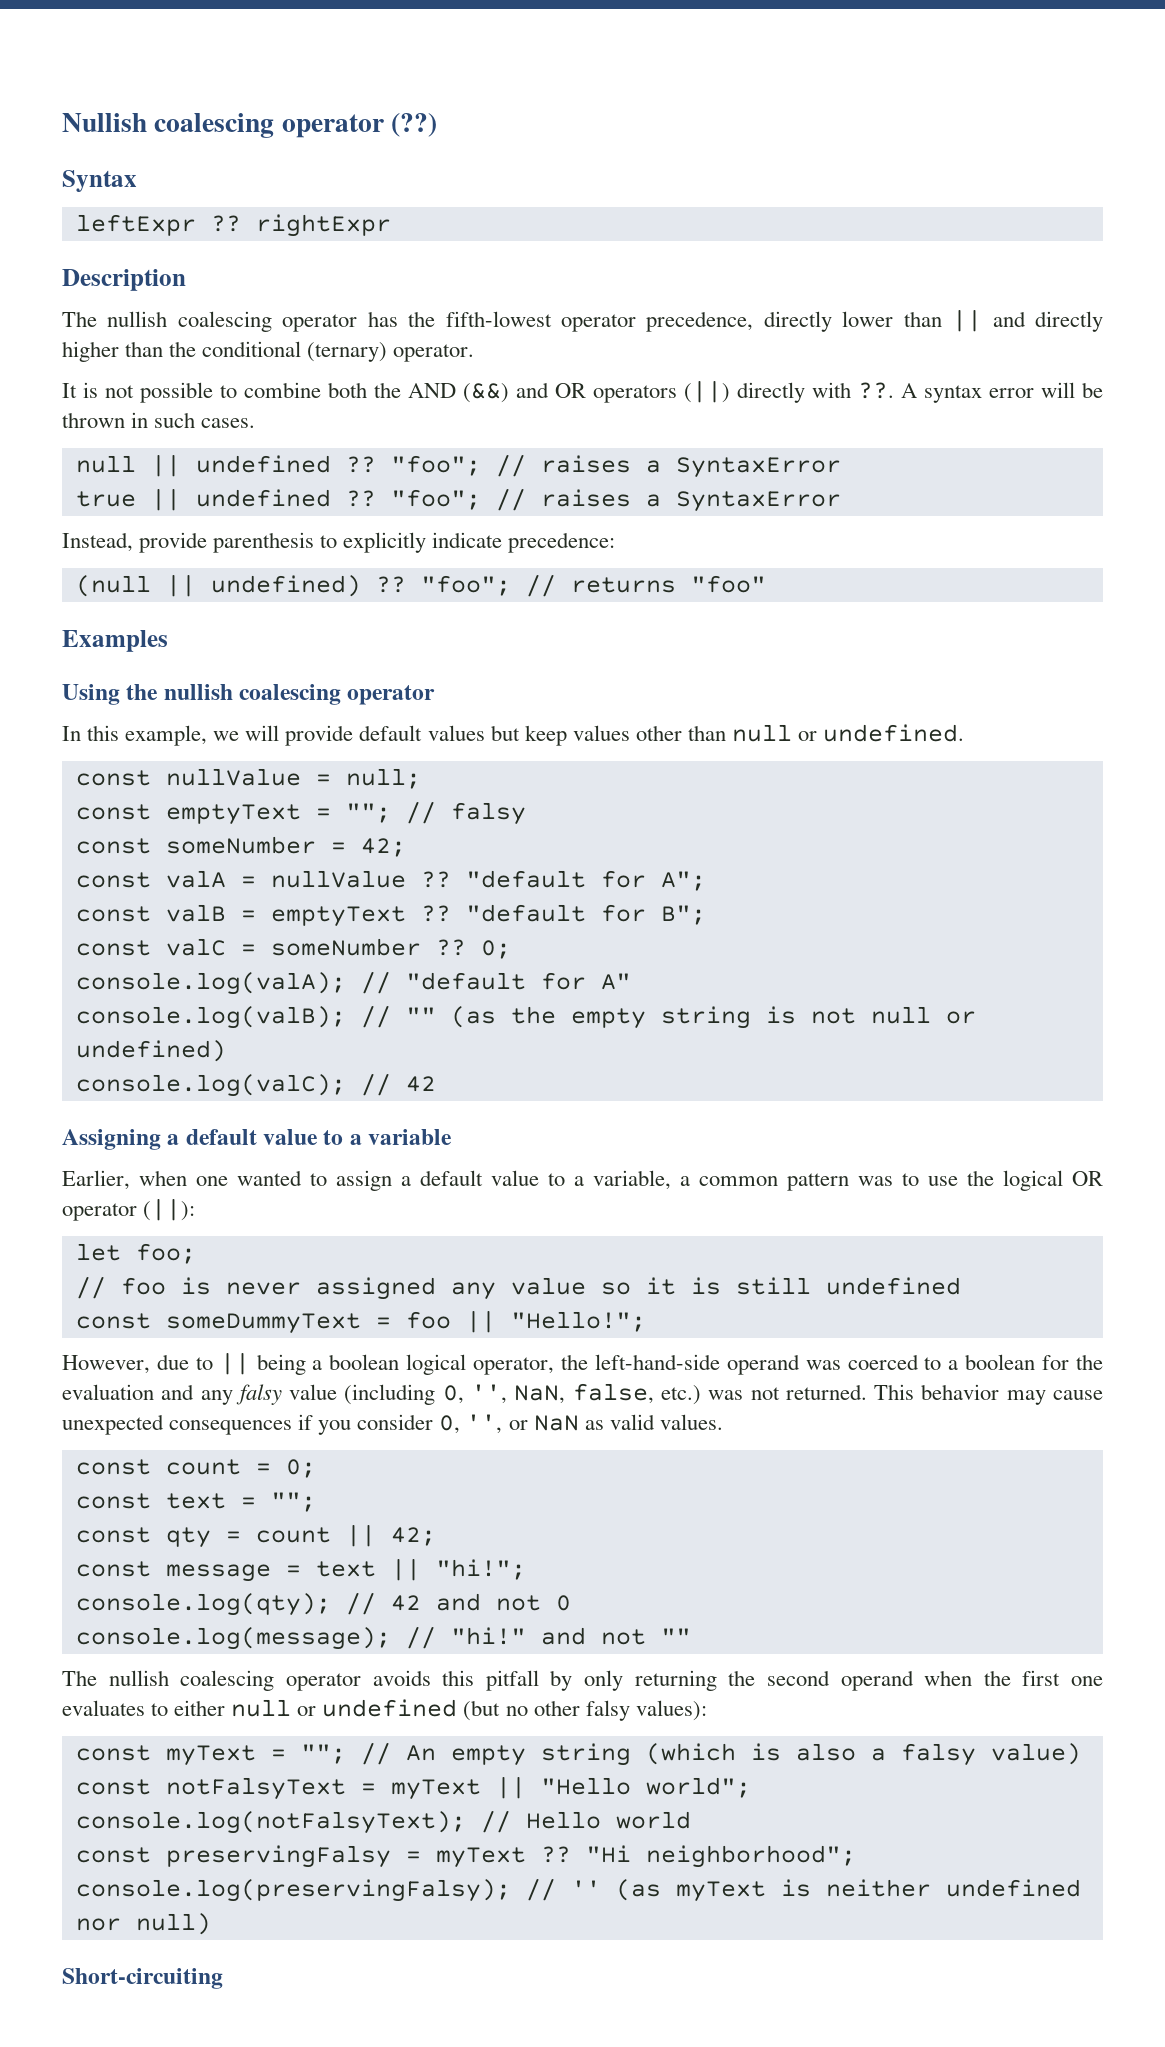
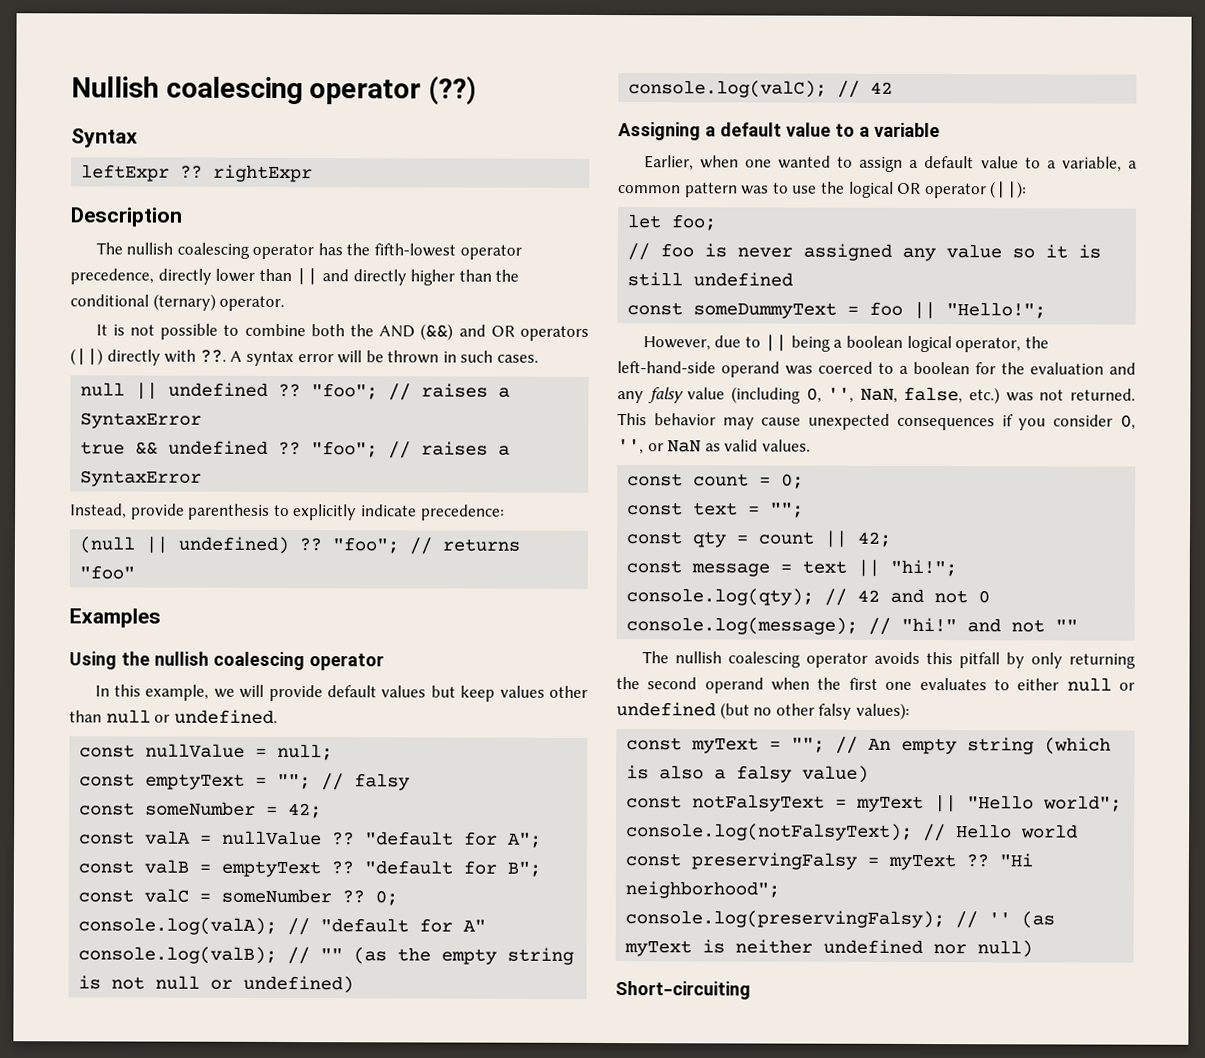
[150,488,181,511] || -> [135,441,159,455] &&

